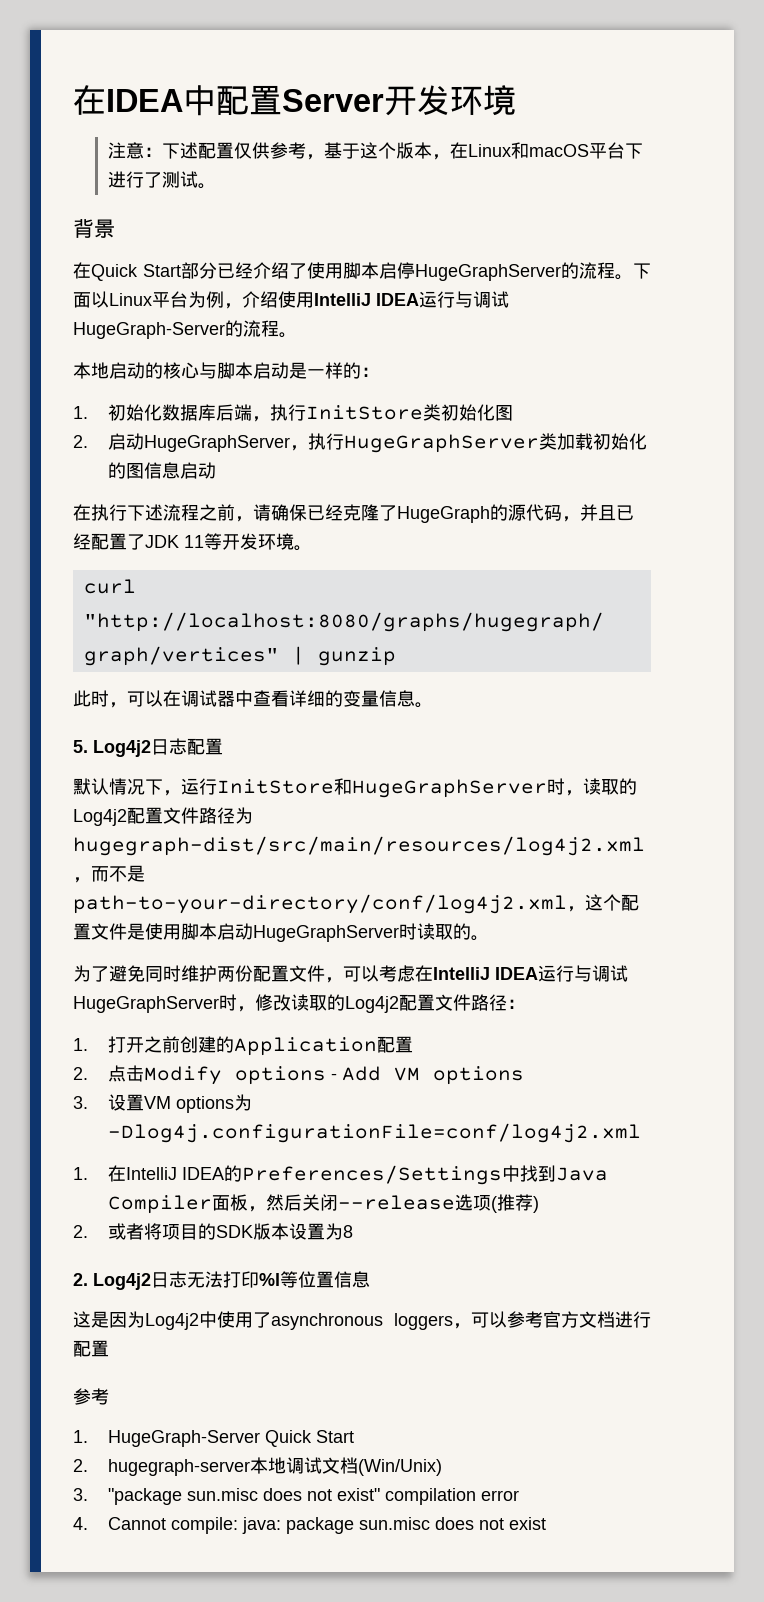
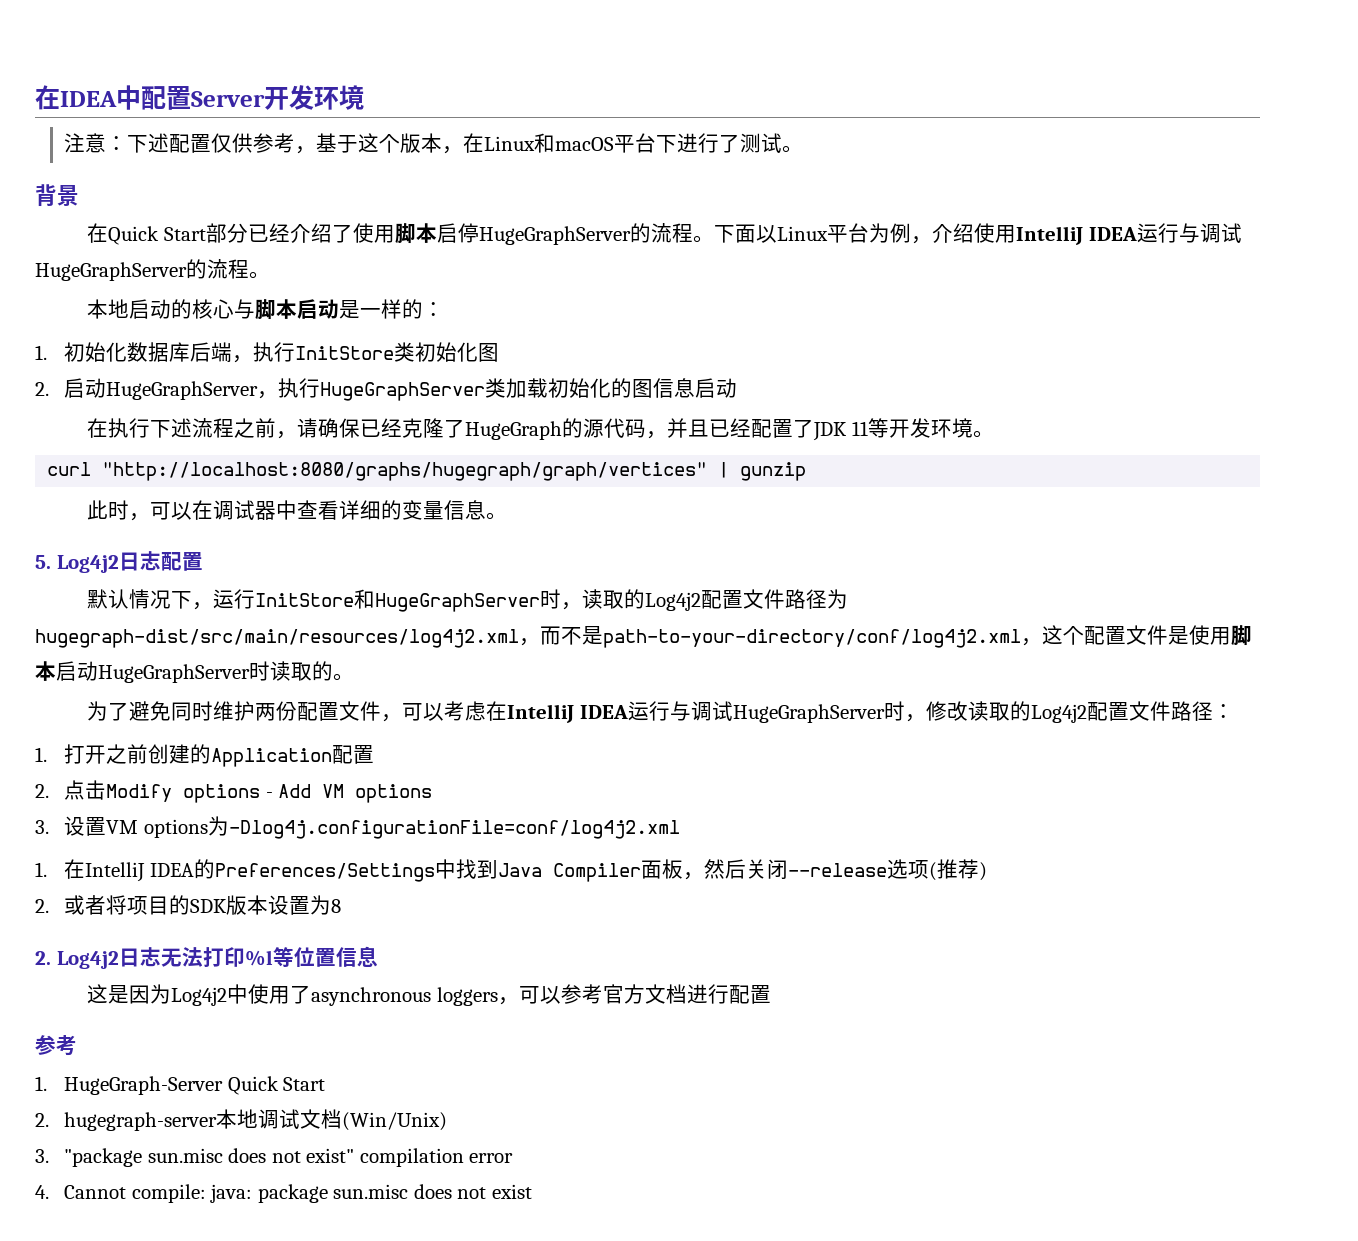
[73,322,225,339] HugeGraph-Server -> [35,262,187,281] HugeGraphServer

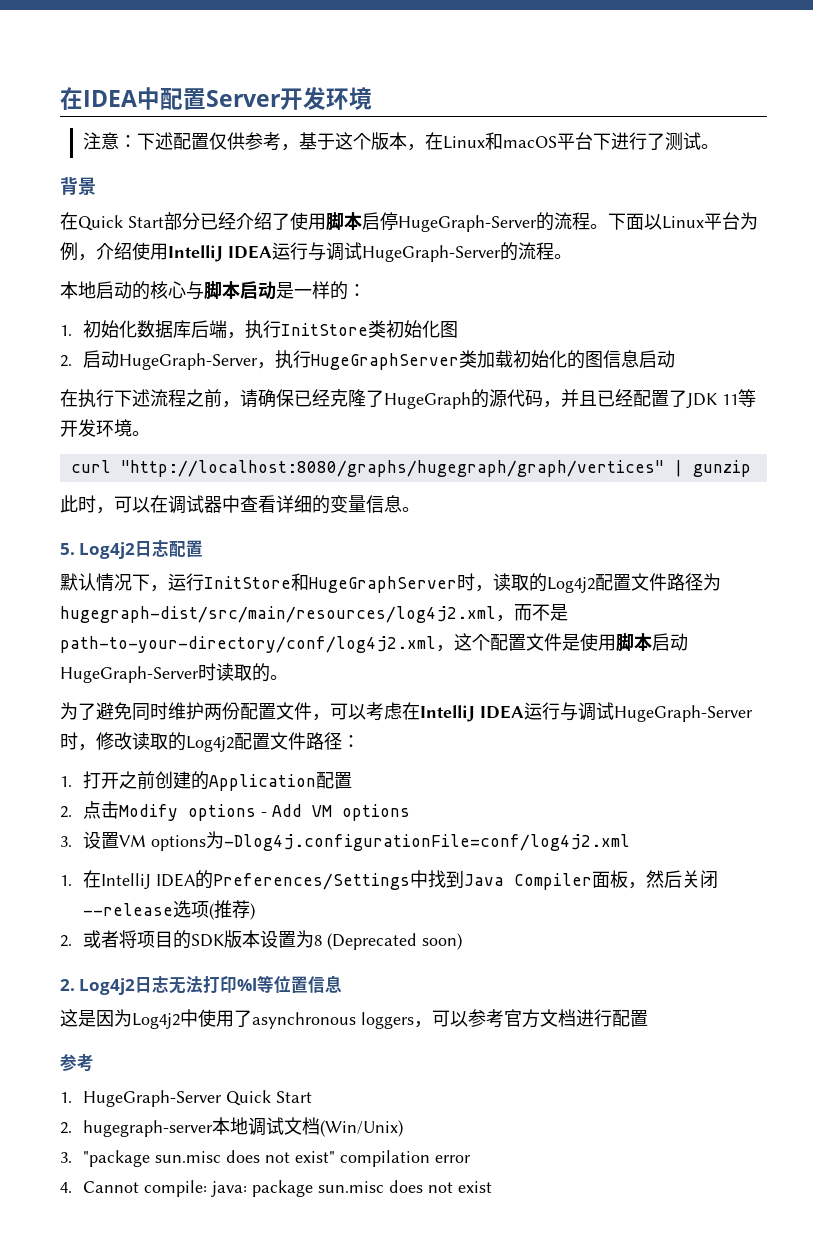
[479,226,632,245] HugeGraphServer -> [398,215,537,232] HugeGraph-Server
[35,262,187,281] HugeGraphServer -> [362,245,501,262] HugeGraph-Server
[106,381,259,400] HugeGraphServer -> [118,353,258,370] HugeGraph-Server
[98,664,250,683] HugeGraphServer -> [60,666,199,683] HugeGraph-Server
[733,704,886,723] HugeGraphServer -> [614,705,753,722] HugeGraph-Server
(342, 906) none -> [326,933,462,950] (Deprecated soon)

